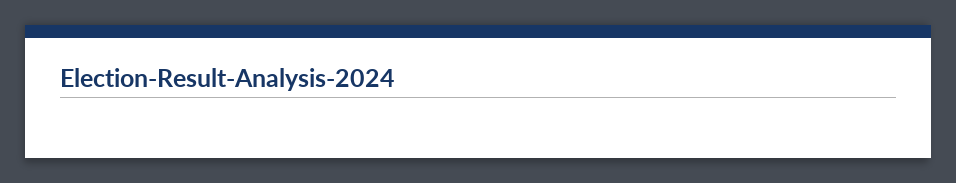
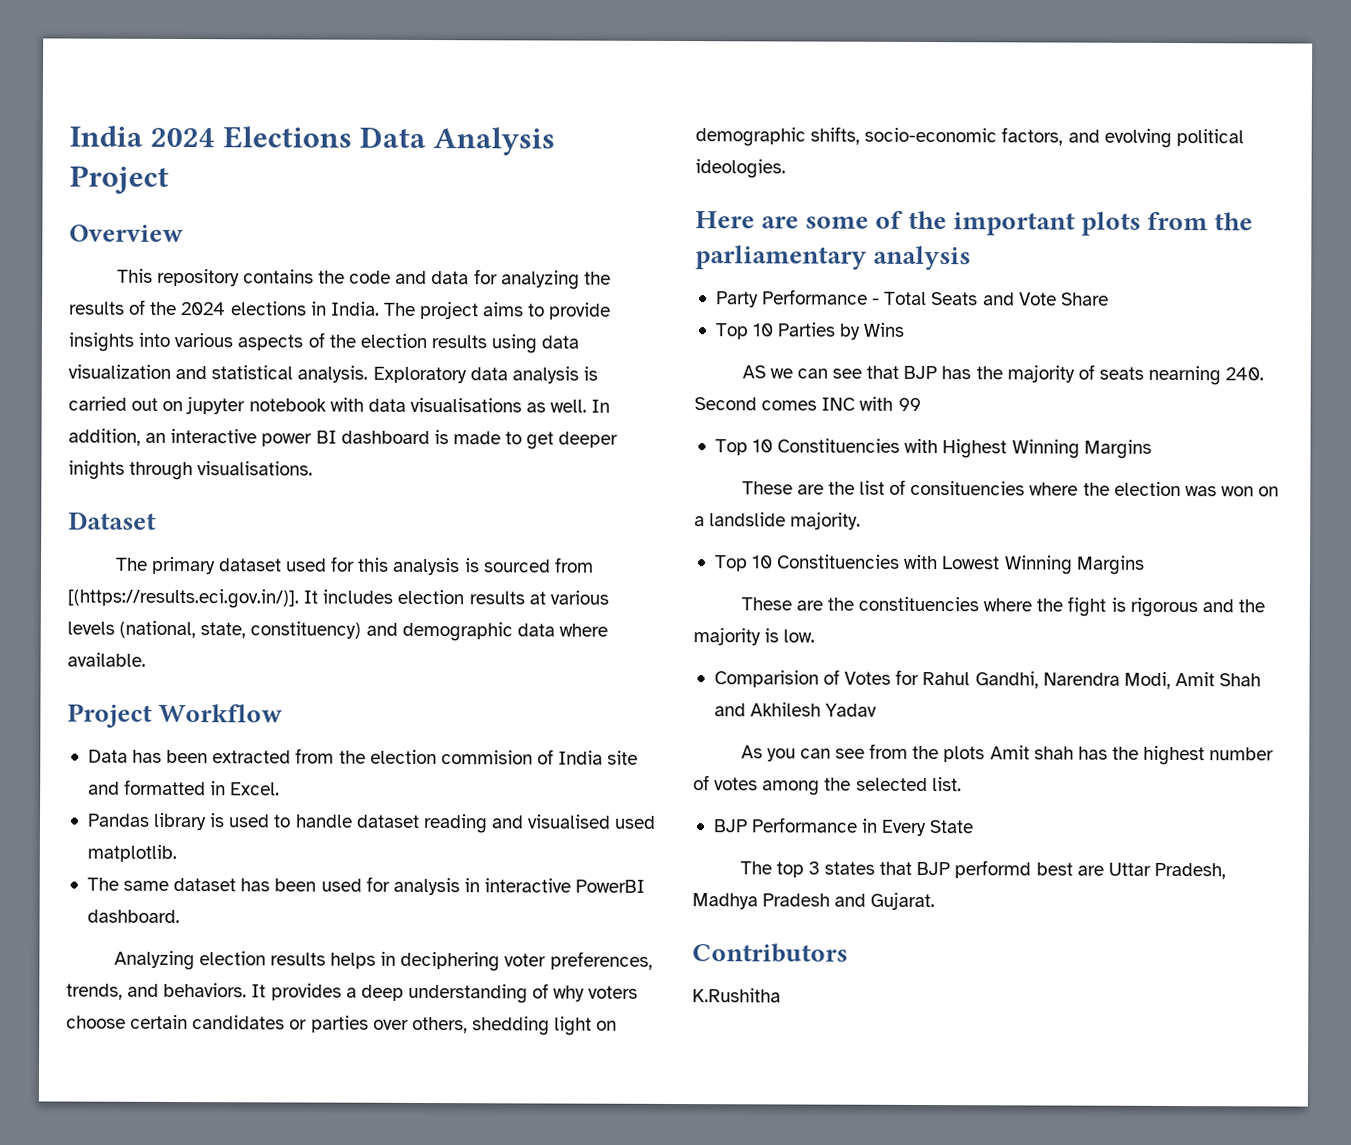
[60,68,395,91] Election-Result-Analysis-2024 -> [69,125,556,156] [69,165,169,194] [69,224,184,243] [116,268,611,290] [69,299,612,320] [68,332,580,354] [68,364,598,384] [68,396,611,415] [68,428,619,450] [68,460,314,481] [68,511,157,530] [115,556,594,576] [67,588,609,609] [67,620,608,642] [67,652,146,667] [67,703,284,728] [87,748,639,765] [87,779,281,796] [86,812,657,834] [86,844,177,863] [86,876,646,896] [86,909,180,924] [113,950,653,972] [66,982,639,1004] [66,1014,618,1036] [695,126,1244,148] [695,159,786,179] [695,210,1254,236] [695,245,972,271] [715,289,1109,308] [714,322,906,340] [741,364,1265,386] [694,396,921,411] [714,438,1152,459] [741,479,1280,497] [694,511,862,530] [714,554,1145,575] [740,596,1265,618] [693,627,816,646] [713,669,1262,689] [713,702,878,717] [740,743,1275,766] [693,775,962,796] [712,817,975,837] [739,860,1226,880] [692,891,936,911] [692,943,848,963] [692,988,781,1003] India 2024 Elections Data Analysis Project // Overview // This repository contains the code and data for analyzing the results of the 2024 elections in India. The project aims to provide insights into various aspects of the election results using data visualization and statistical analysis. Exploratory data analysis is carried out on jupyter notebook with data visualisations as well. In addition, an interactive power BI dashboard is made to get deeper inights through visualisations. // Dataset // The primary dataset used for this analysis is sourced from [(https://results.eci.gov.in/)]. It includes election results at various levels (national, state, constituency) and demographic data where available. // Project Workflow // Data has been extracted from the election commision of India site and formatted in Excel. // Pandas library is used to handle dataset reading and visualised used matplotlib. // The same dataset has been used for analysis in interactive PowerBI dashboard. // Analyzing election results helps in deciphering voter preferences, trends, and behaviors. It provides a deep understanding of why voters choose certain candidates or parties over others, shedding light on demographic shifts, socio-economic factors, and evolving political ideologies. // Here are some of the important plots from the parliamentary analysis // Party Performance - Total Seats and Vote Share // Top 10 Parties by Wins // AS we can see that BJP has the majority of seats nearning 240. Second comes INC with 99 // Top 10 Constituencies with Highest Winning Margins // These are the list of consituencies where the election was won on a landslide majority. // Top 10 Constituencies with Lowest Winning Margins // These are the constituencies where the fight is rigorous and the majority is low. // Comparision of Votes for Rahul Gandhi, Narendra Modi, Amit Shah and Akhilesh Yadav // As you can see from the plots Amit shah has the highest number of votes among the selected list. // BJP Performance in Every State // The top 3 states that BJP performd best are Uttar Pradesh, Madhya Pradesh and Gujarat. // Contributors // K.Rushitha

